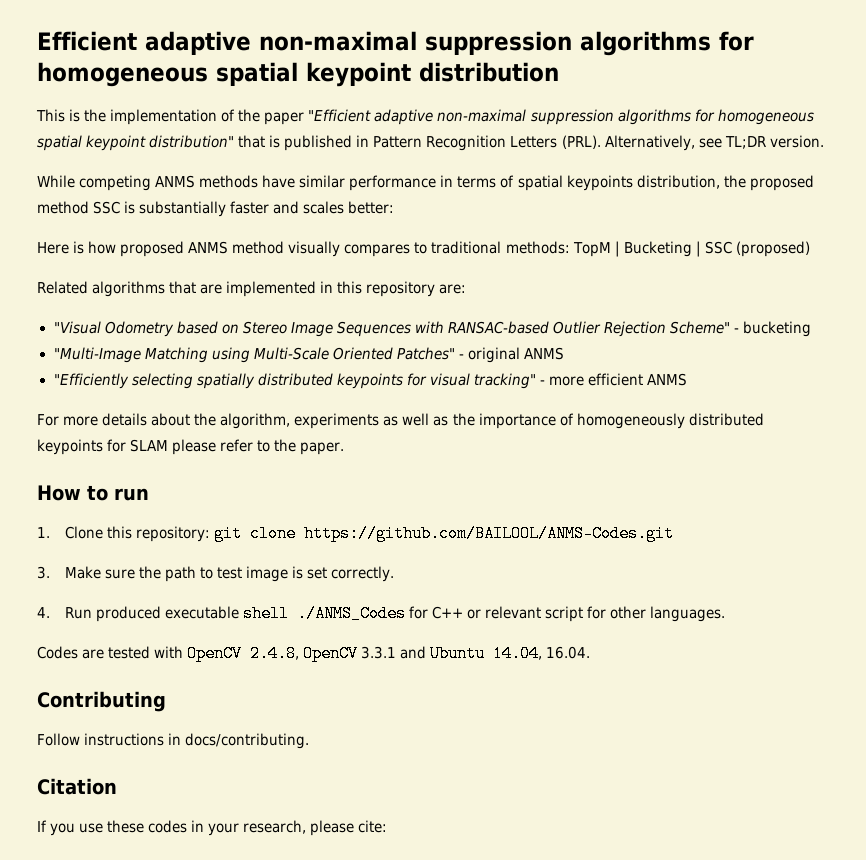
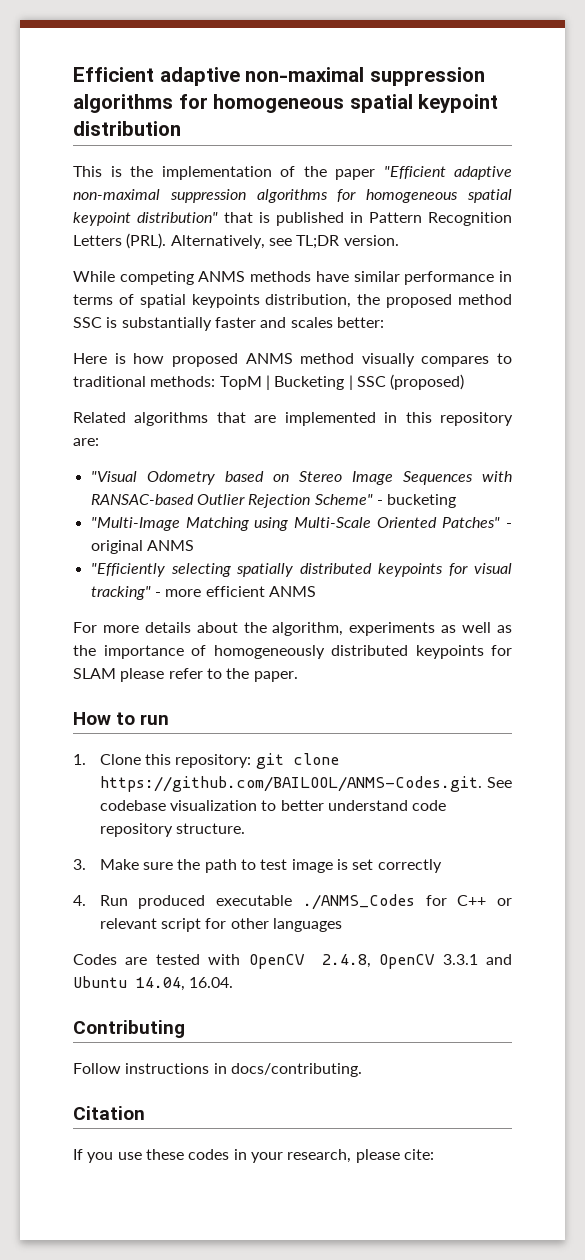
[303,525,674,542] https://github.com/BAILOOL/ANMS-Codes.git -> [99,776,512,792] [99,800,447,811] [99,823,246,837] https://github.com/BAILOOL/ANMS-Codes.git. See codebase visualization to better understand code repository structure.
[330,566,394,582] correctly. -> [377,859,442,873] correctly
[242,605,289,622] shell -> (293, 900) none
[650,606,726,622] languages. -> [273,918,343,932] languages

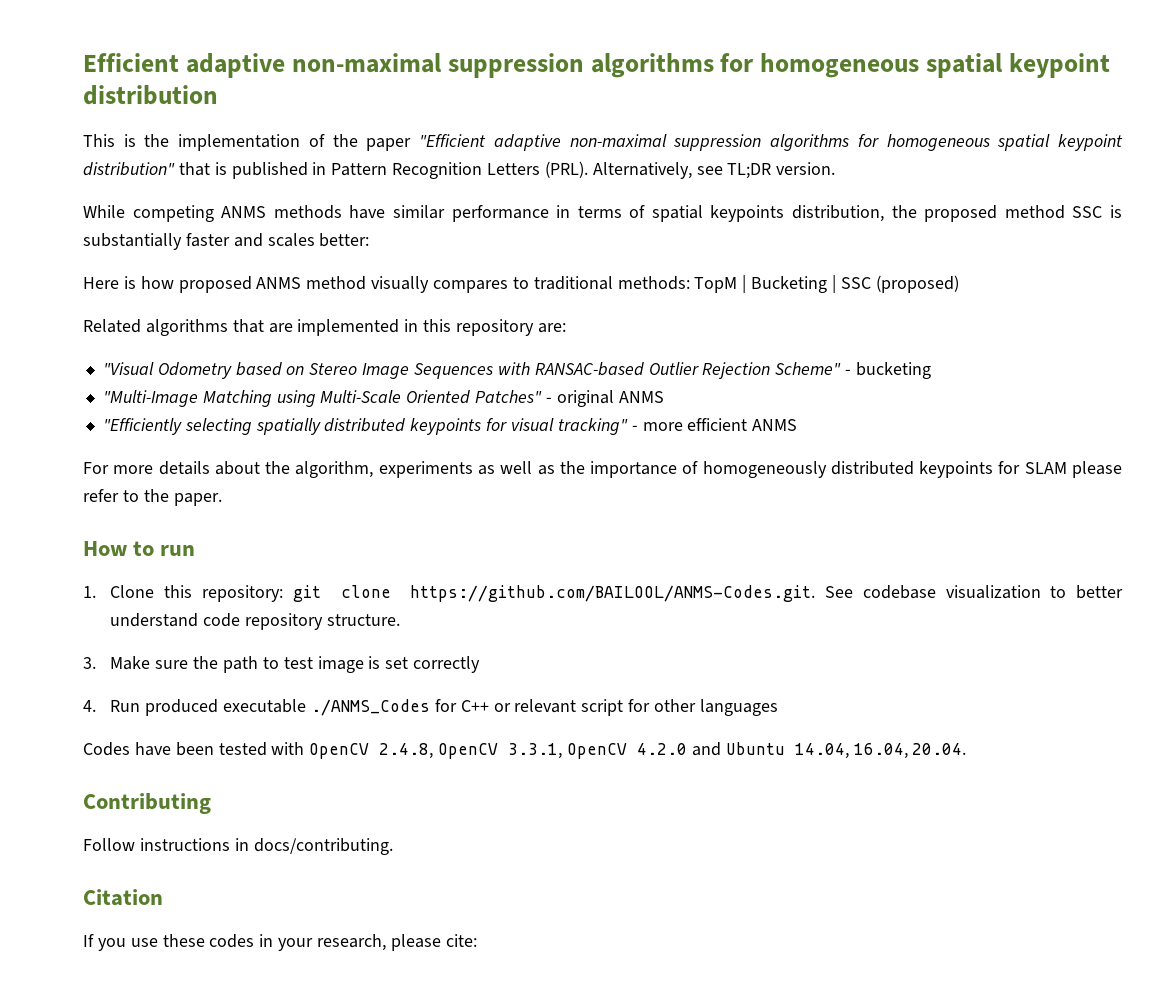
[125,957,148,965] are -> [134,742,214,756] have been
[442,954,478,965] 3.3.1 -> [508,743,688,759] 3.3.1, OpenCV 4.2.0
[189,977,234,988] 16.04. -> [853,743,967,759] 16.04, 20.04.

